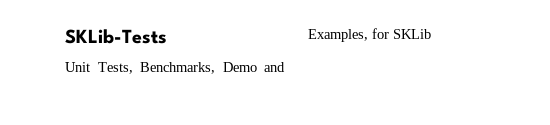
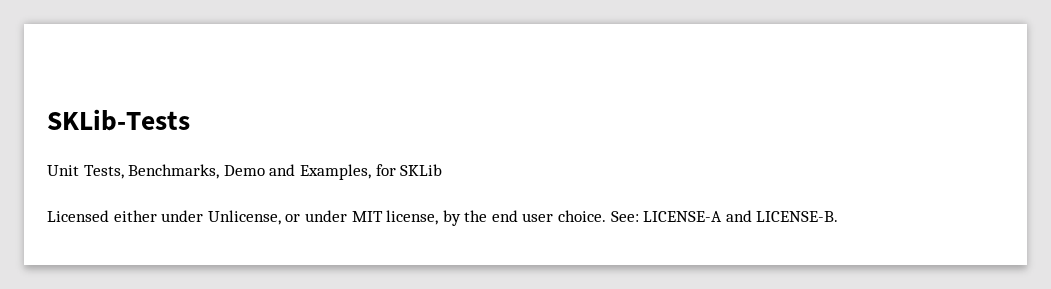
(431, 34) none -> [47,210,839,226] // Licensed either under Unlicense, or under MIT license, by the end user choice. See: LICENSE-A and LICENSE-B.

